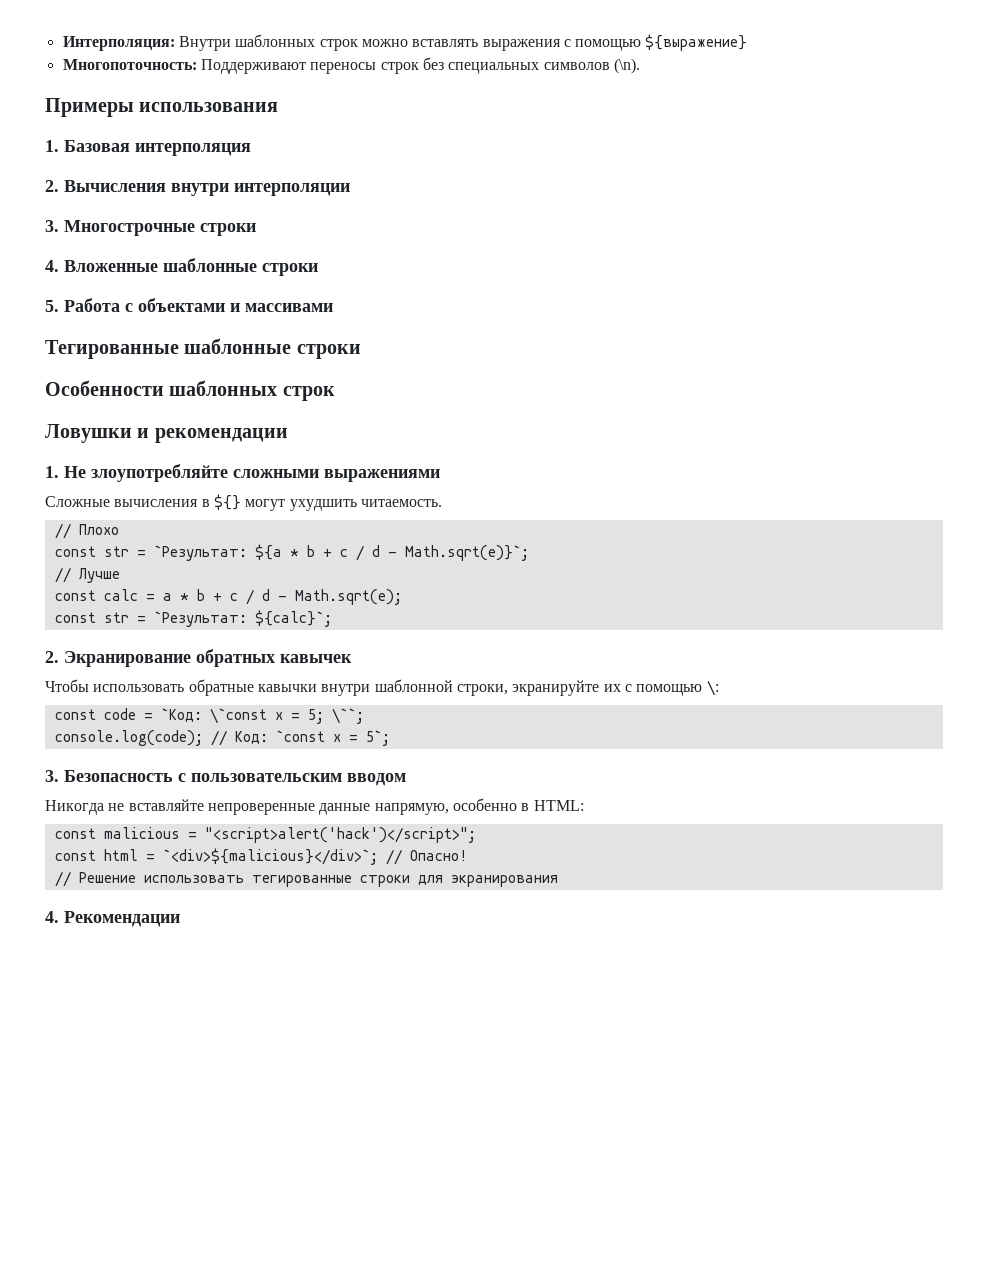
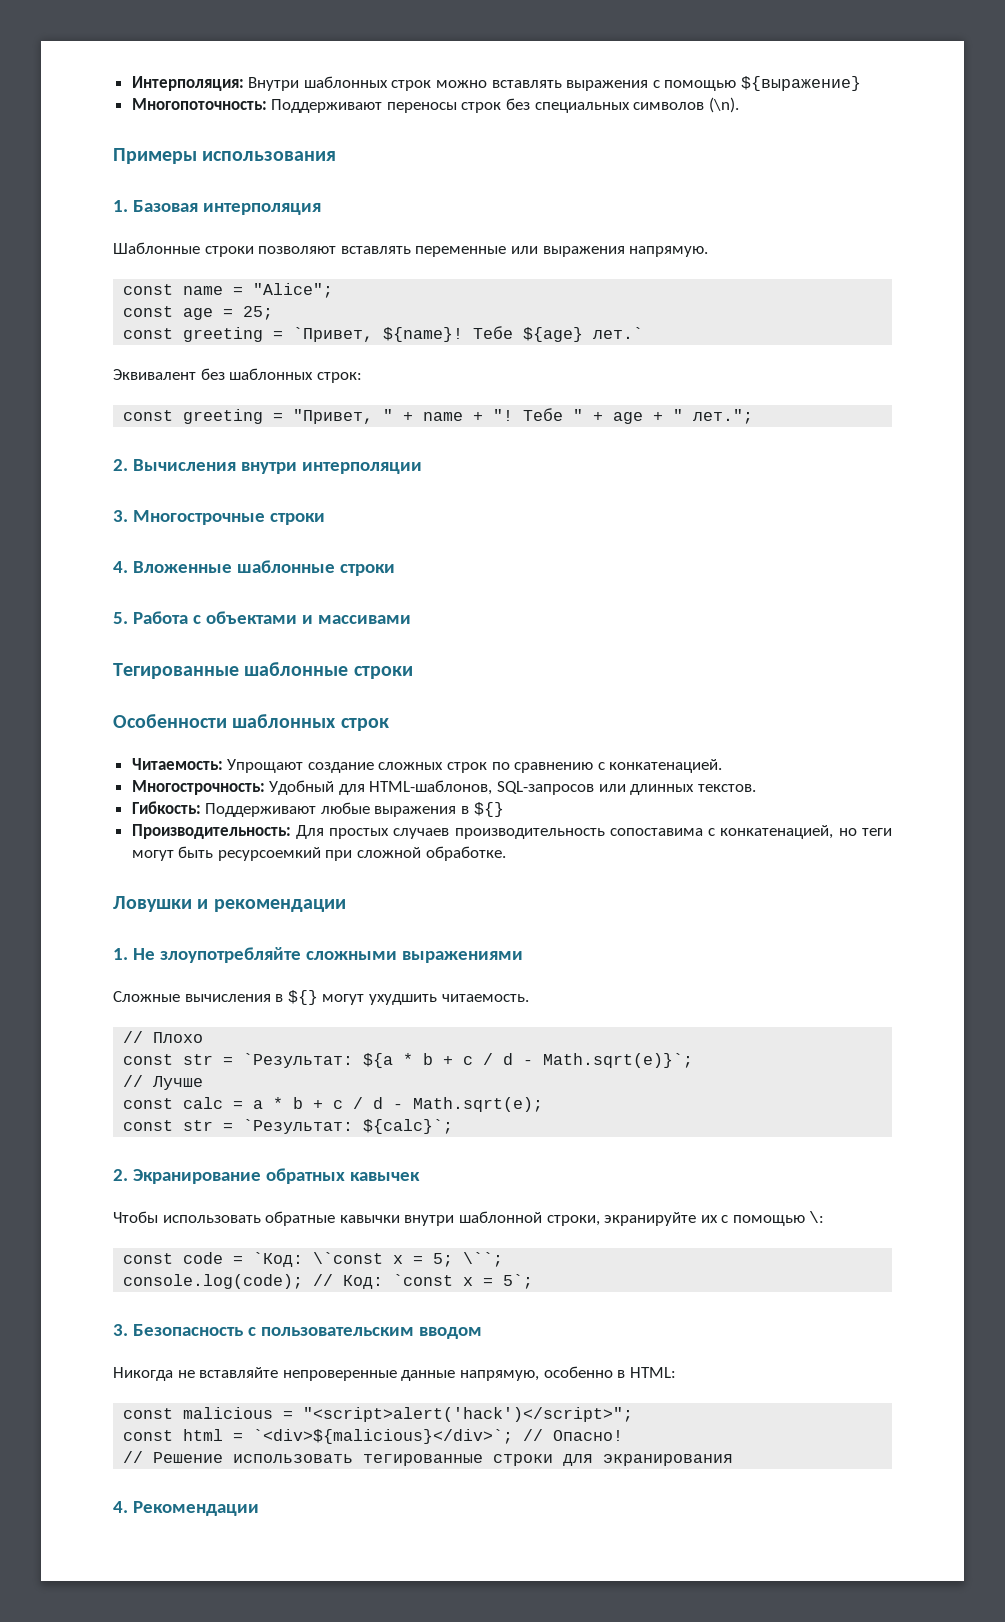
(251, 149) none -> [113,242,709,257] [123,283,334,298] [123,306,274,320] [123,326,644,342] [113,368,362,383] [123,408,754,424] // Шаблонные строки позволяют вставлять переменные или выражения напрямую. // const name = "Alice"; // const age = 25; // const greeting = `Привет, ${name}! Тебе ${age} лет.` // Эквивалент без шаблонных строк: // const greeting = "Привет, " + name + "! Тебе " + age + " лет.";
(335, 393) none -> [131,758,723,773] [131,780,756,795] [131,801,504,817] [131,824,892,839] [131,846,506,861] // Читаемость: Упрощают создание сложных строк по сравнению с конкатенацией. // Многострочность: Удобный для HTML-шаблонов, SQL-запросов или длинных текстов. // Гибкость: Поддерживают любые выражения в ${} // Производительность: Для простых случаев производительность сопоставима с конкатенацией, но теги могут быть ресурсоемкий при сложной обработке.

